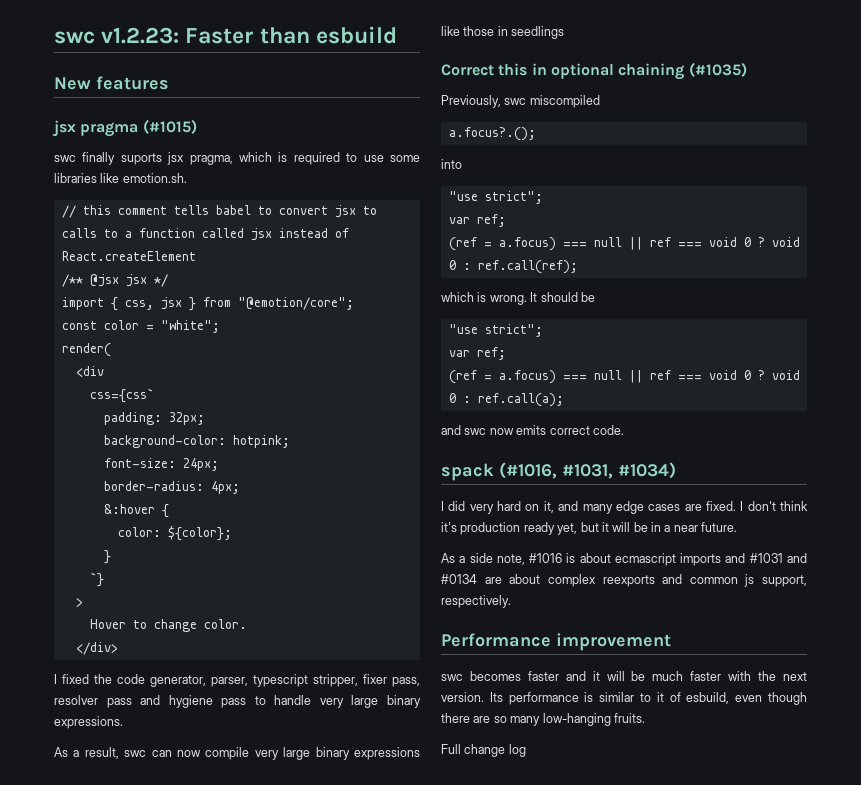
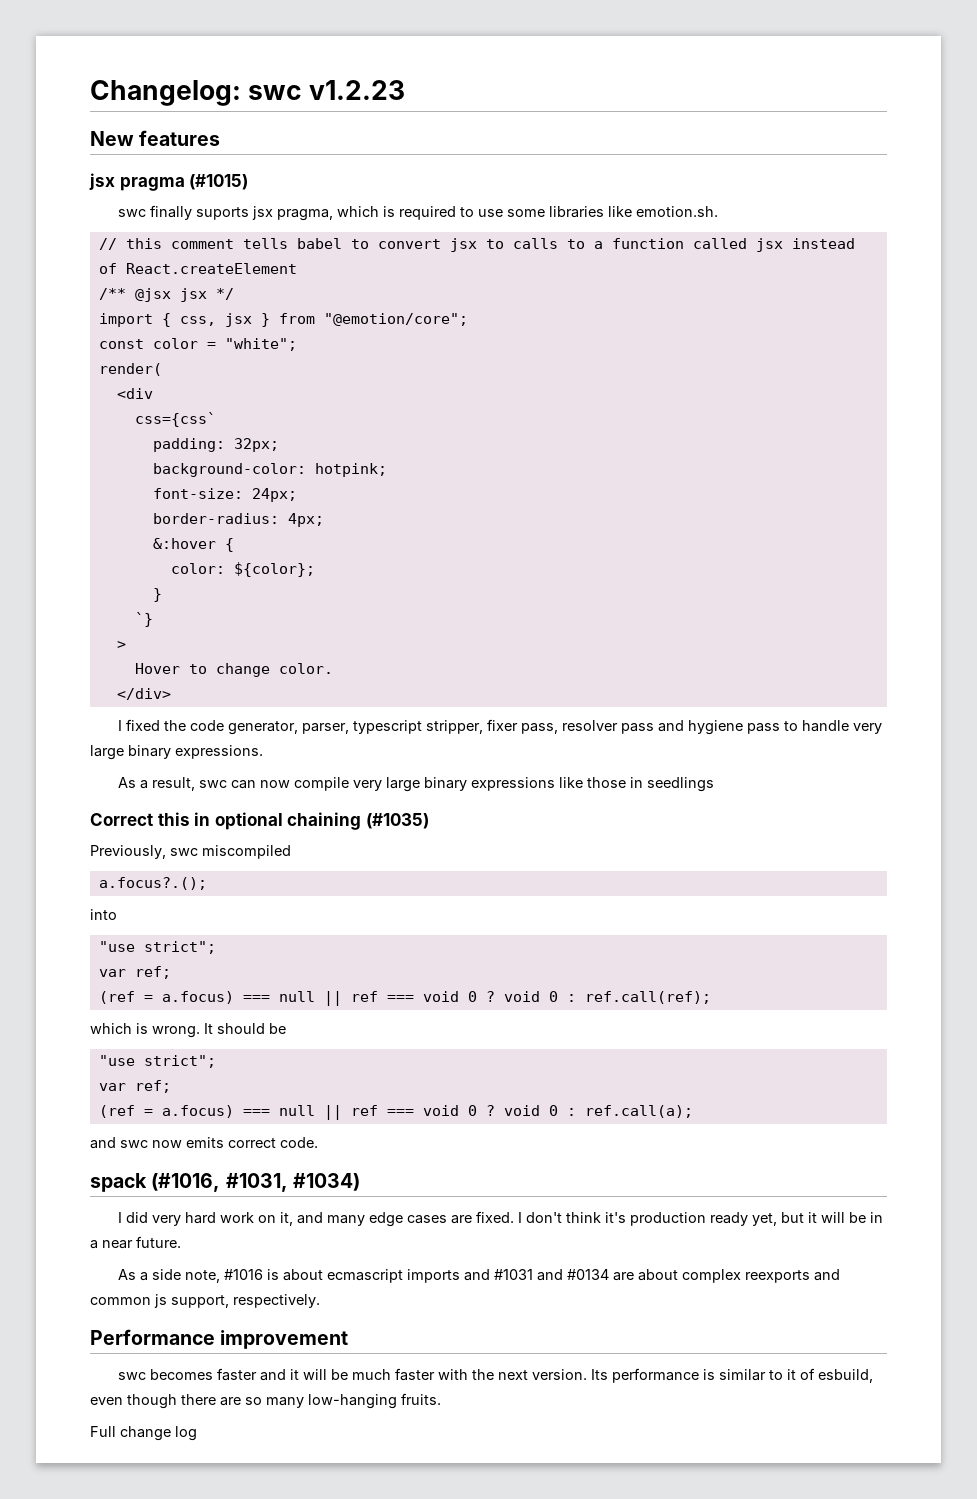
[54,26,397,44] swc v1.2.23: Faster than esbuild -> [90,80,406,106] Changelog: swc v1.2.23
(522, 506) none -> [219,1212,254,1223] work

